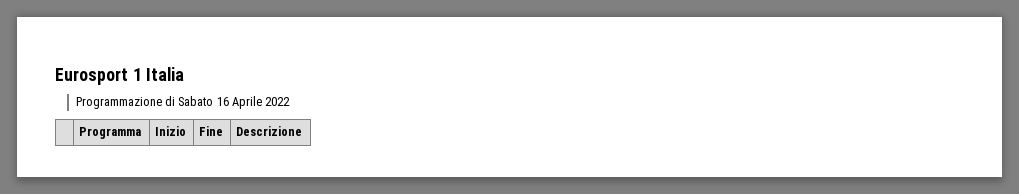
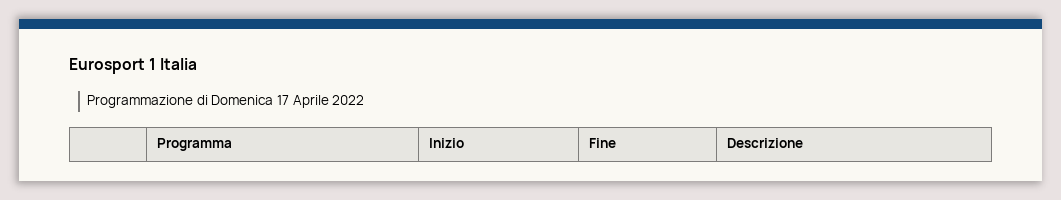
[178,96,229,106] Sabato 16 -> [211,95,290,105] Domenica 17

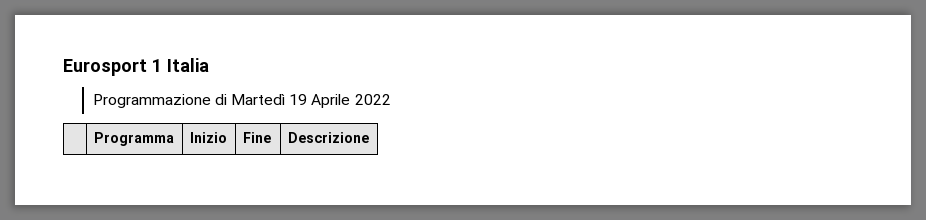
[211,95,290,105] Domenica 17 -> [230,94,308,105] Martedì 19

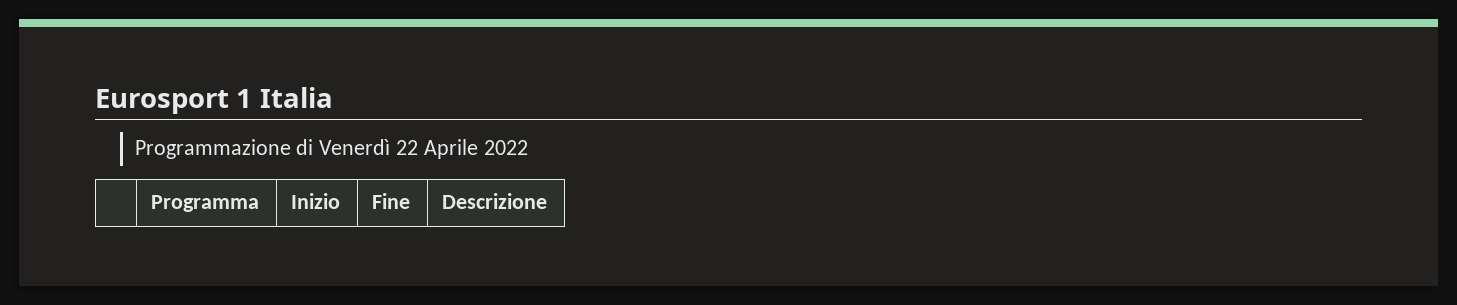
[230,94,308,105] Martedì 19 -> [319,139,419,155] Venerdì 22

